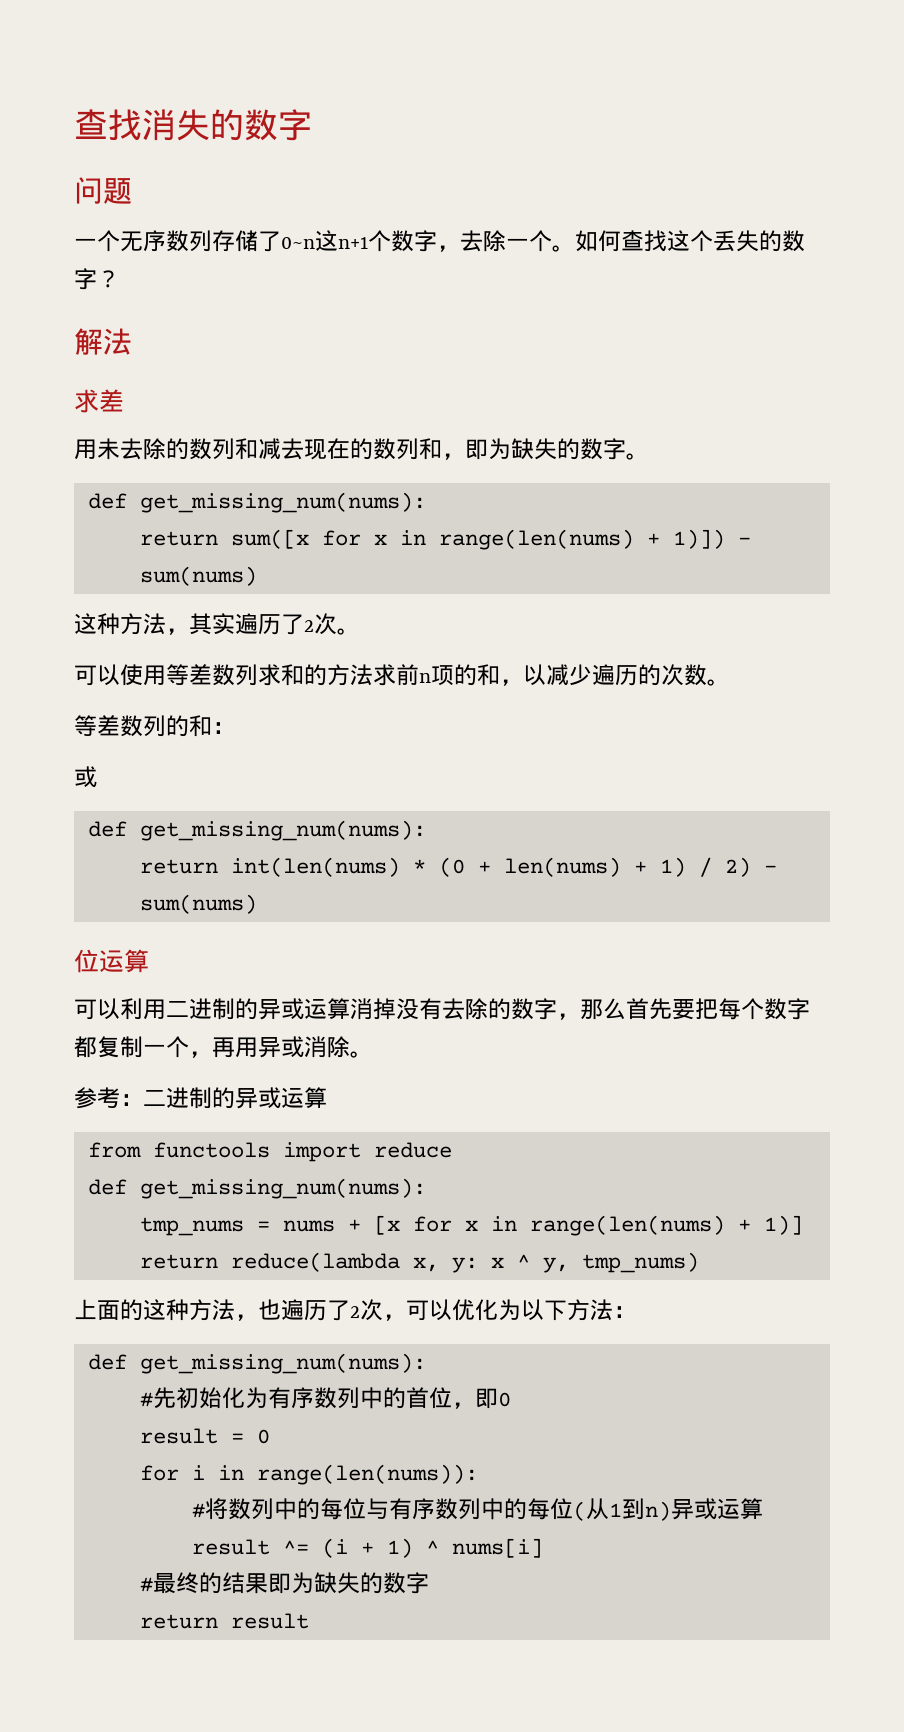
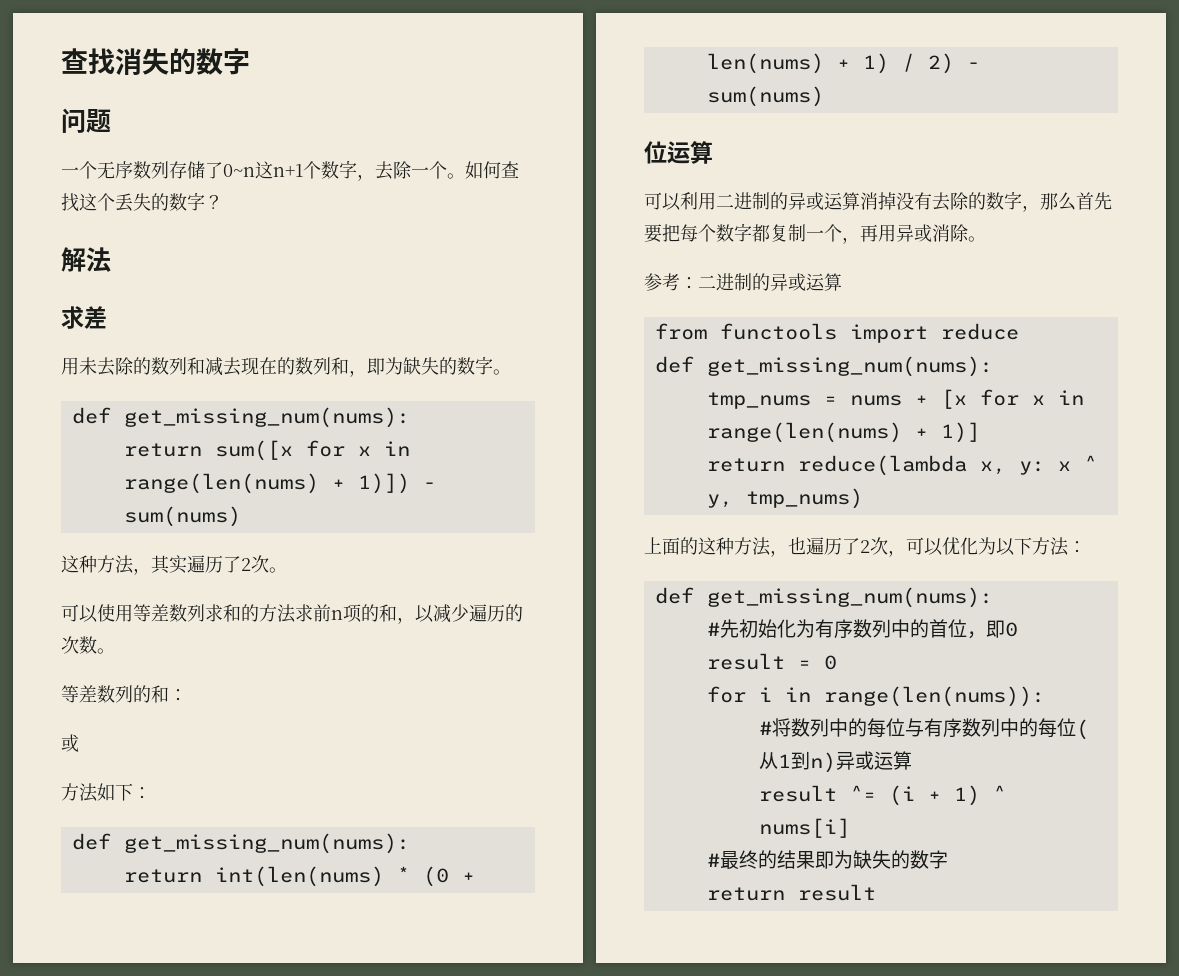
(97, 777) none -> [61,783,151,802] // 方法如下：

